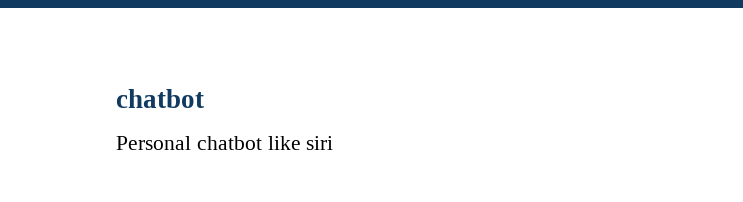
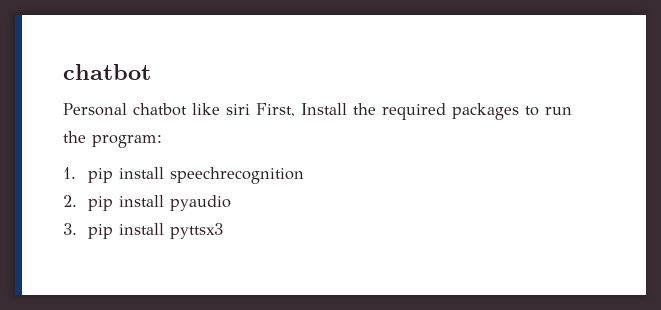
(334, 143) none -> [256,103,572,120] [63,131,162,148] [63,167,304,184] [63,195,231,211] [63,223,223,239] First, Install the required packages to run the program: // 1. pip install speechrecognition // 2. pip install pyaudio // 3. pip install pyttsx3

